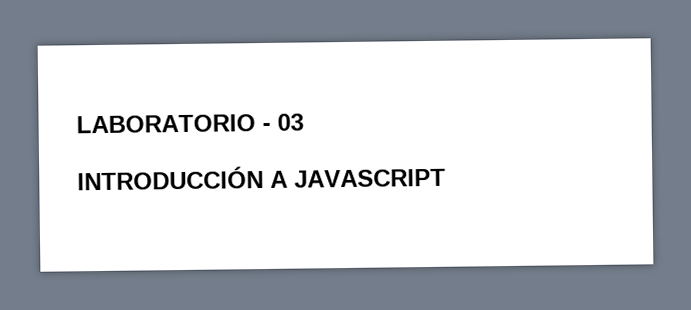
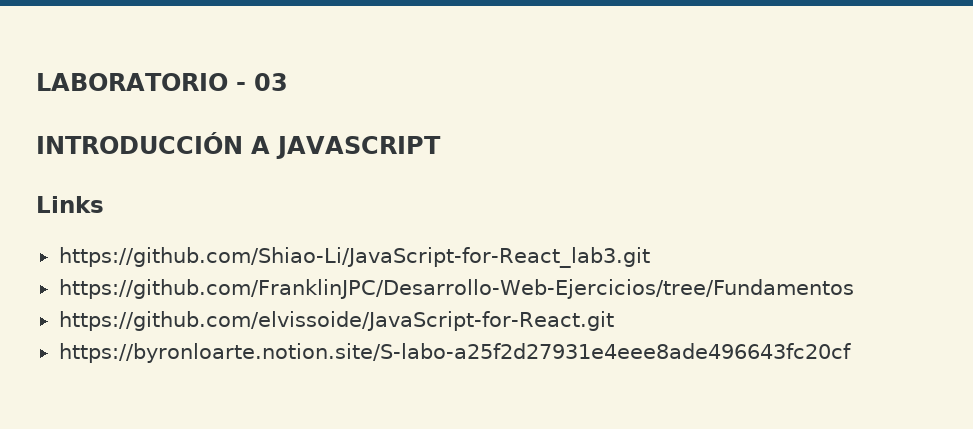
(446, 178) none -> [36,196,104,213] [58,247,650,268] [58,279,855,299] [58,311,614,331] [58,343,851,363] // Links // https://github.com/Shiao-Li/JavaScript-for-React_lab3.git // https://github.com/FranklinJPC/Desarrollo-Web-Ejercicios/tree/Fundamentos // https://github.com/elvissoide/JavaScript-for-React.git // https://byronloarte.notion.site/S-labo-a25f2d27931e4eee8ade496643fc20cf

